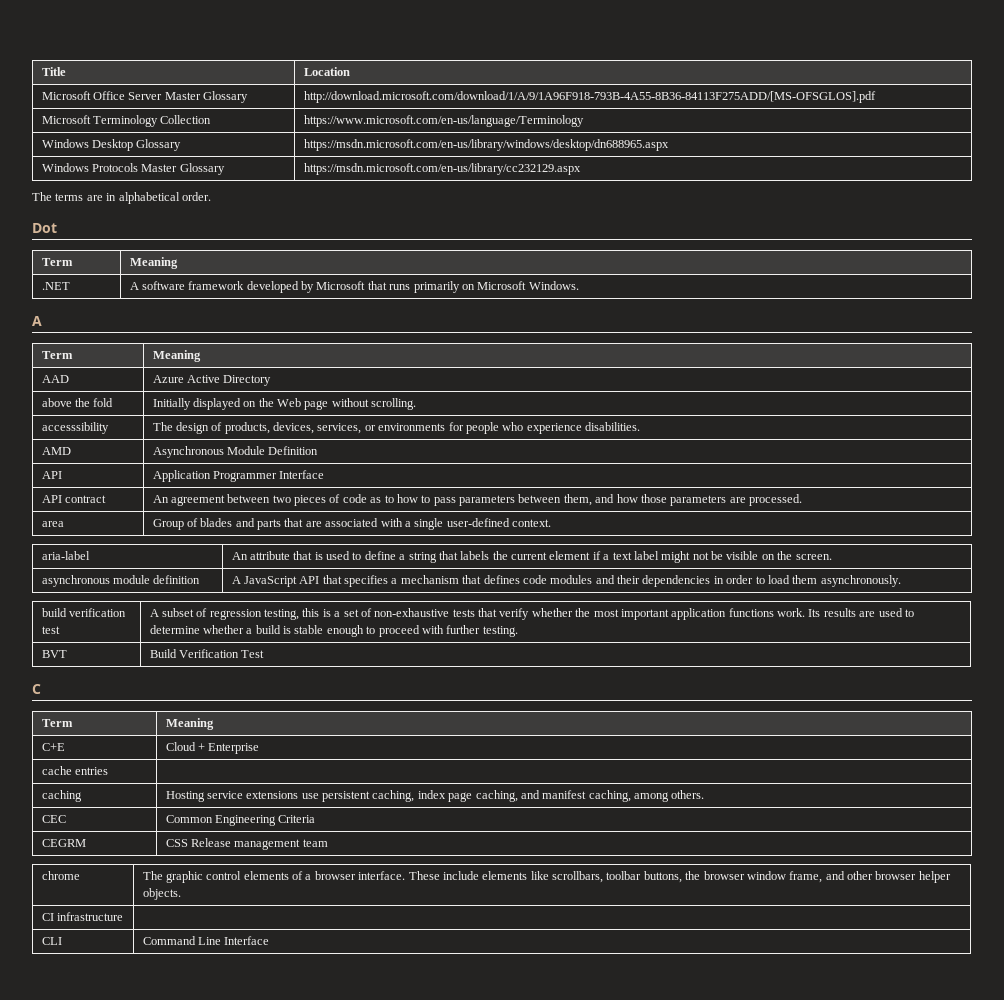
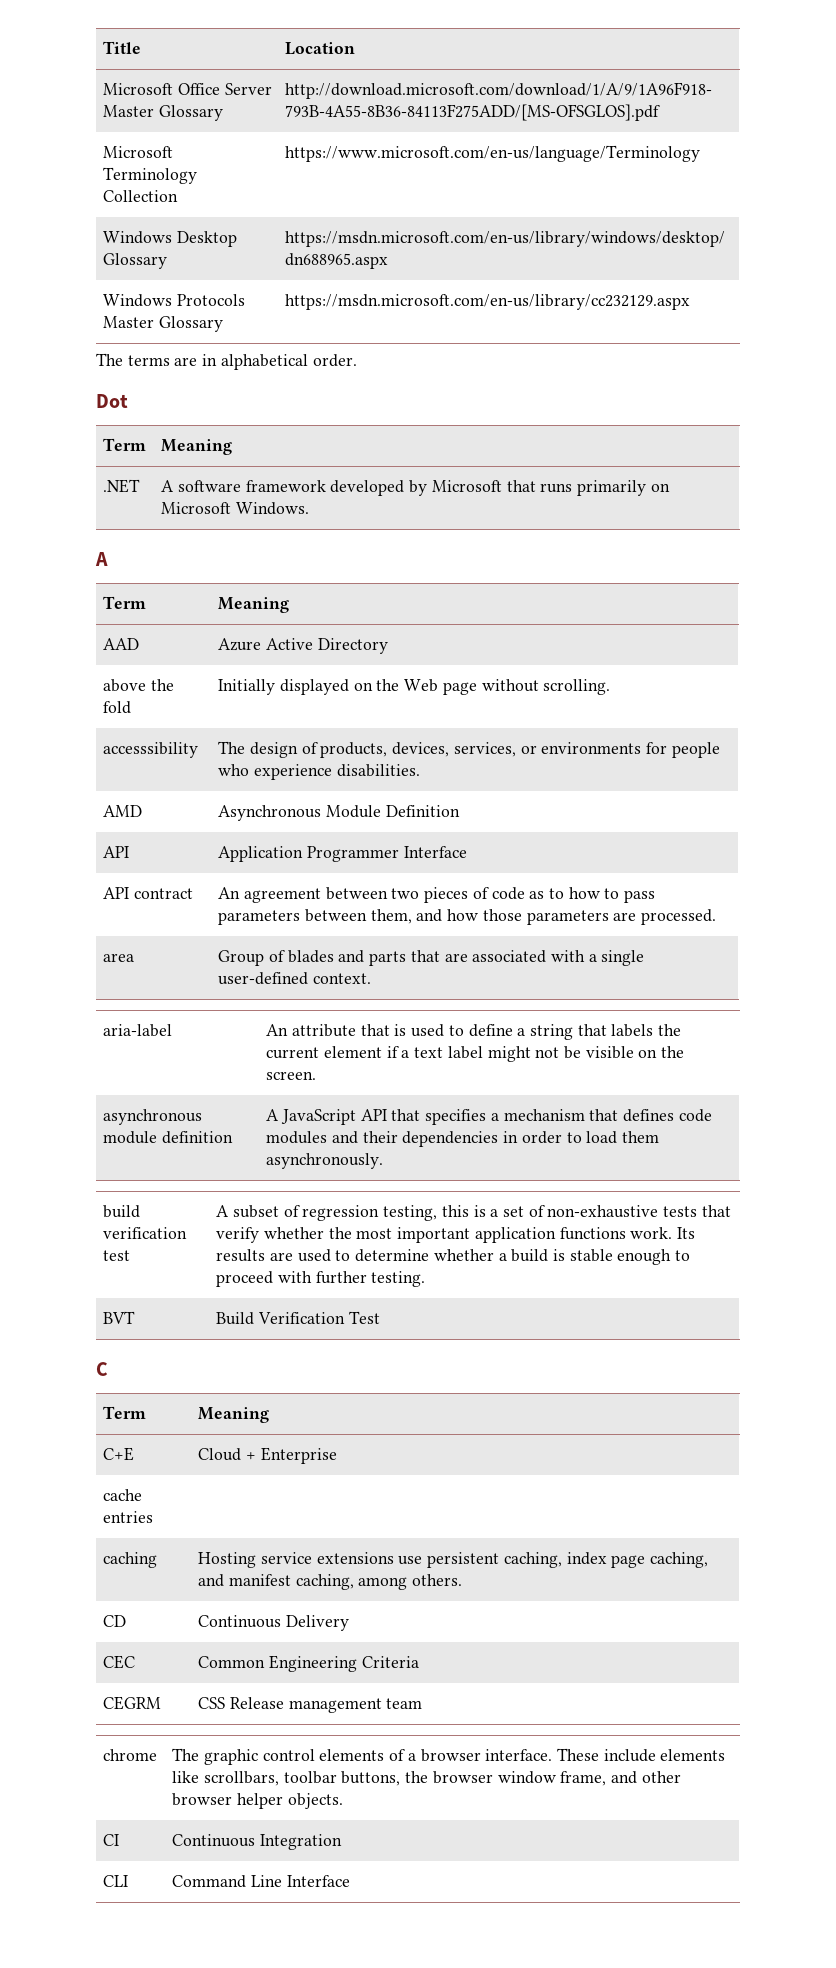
(705, 794) none -> [103,1615,127,1627] [198,1615,349,1631] // CD | Continuous Delivery
[56,912,123,921] infrastructure | -> [172,1834,342,1850] | Continuous Integration

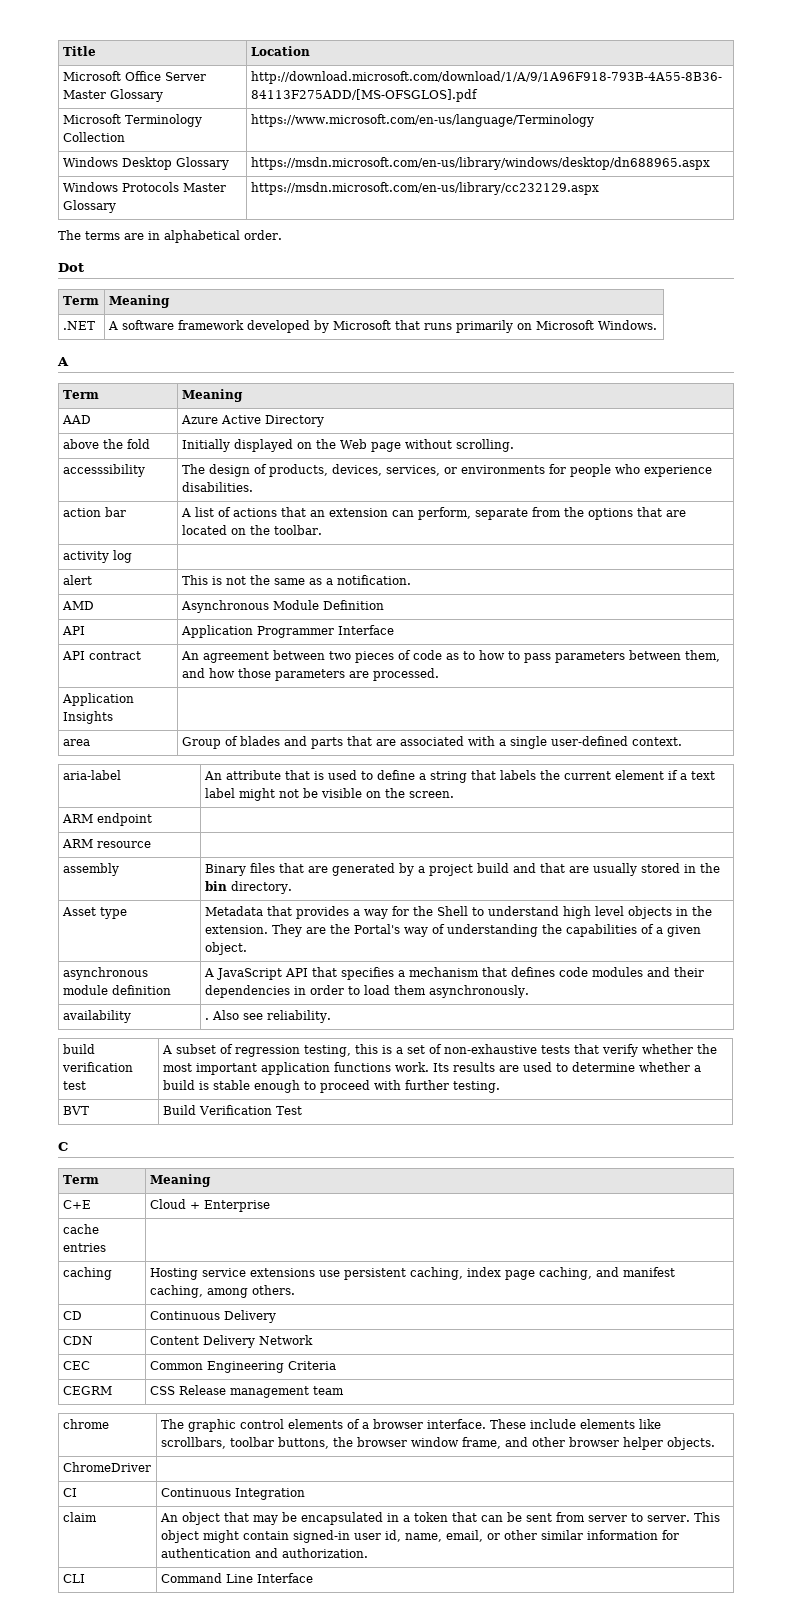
(420, 770) none -> [62,507,126,517] [180,507,686,520] [181,525,322,535] [62,550,132,563] [62,575,92,585] [181,575,411,585] // action bar | A list of actions that an extension can perform, separate from the options that are located on the toolbar. // activity log | // alert | This is not the same as a notification.
(716, 917) none -> [61,693,134,706] [62,711,113,724] // Application Insights |
(317, 1075) none -> [61,813,152,826] [61,839,151,848] [62,863,119,876] [204,863,720,876] [204,881,292,894] [61,907,127,919] [204,906,712,919] [204,924,701,937] [204,942,247,955] // ARM endpoint | // ARM resource | // assembly | Binary files that are generated by a project build and that are usually stored in the bin directory. // Asset type | Metadata that provides a way for the Shell to understand high level objects in the extension. They are the Portal's way of understanding the capabilities of a given object.
(384, 1161) none -> [62,1010,131,1023] [204,1010,331,1023] // availability | . Also see reliability.
(349, 1623) none -> [62,1336,93,1345] [149,1335,313,1348] // CDN | Content Delivery Network
(343, 1801) none -> [62,1462,151,1472] // ChromeDriver |
(342, 1842) none -> [62,1512,97,1522] [159,1512,720,1525] [160,1530,679,1543] [160,1548,368,1558] // claim | An object that may be encapsulated in a token that can be sent from server to server. This object might contain signed-in user id, name, email, or other similar information for authentication and authorization.

